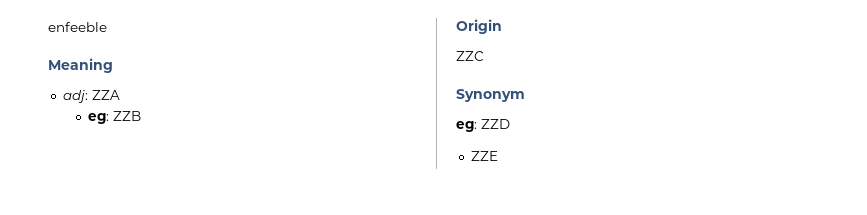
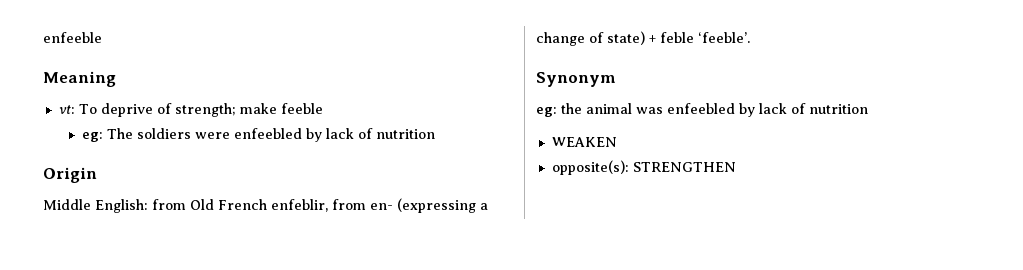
[62,90,120,103] [88,111,142,124] [456,19,502,34] [456,51,484,61] [456,89,525,102] [456,119,510,132] [470,151,498,161] adj: ZZA // eg: ZZB // Origin // ZZC // Synonym // eg: ZZD // ZZE -> [58,103,323,117] [82,128,436,142] [43,167,97,183] [43,198,488,213] [536,31,750,46] [536,72,616,87] [536,103,868,117] [551,137,617,147] [551,160,736,175] vt: To deprive of strength; make feeble // eg: The soldiers were enfeebled by lack of nutrition // Origin // Middle English: from Old French enfeblir, from en- (expressing a change of state) + feble ‘feeble’. // Synonym // eg: the animal was enfeebled by lack of nutrition // WEAKEN // opposite(s): STRENGTHEN

